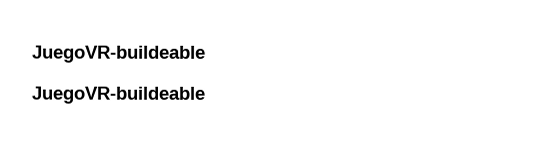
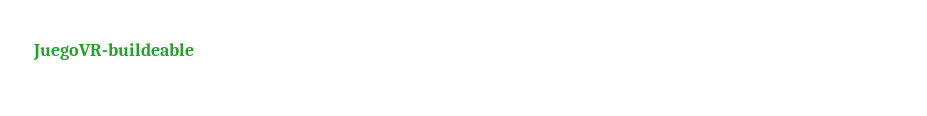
[32,45,206,63] [31,86,205,104] JuegoVR-buildeable // JuegoVR-buildeable -> [33,43,194,61] JuegoVR-buildeable

